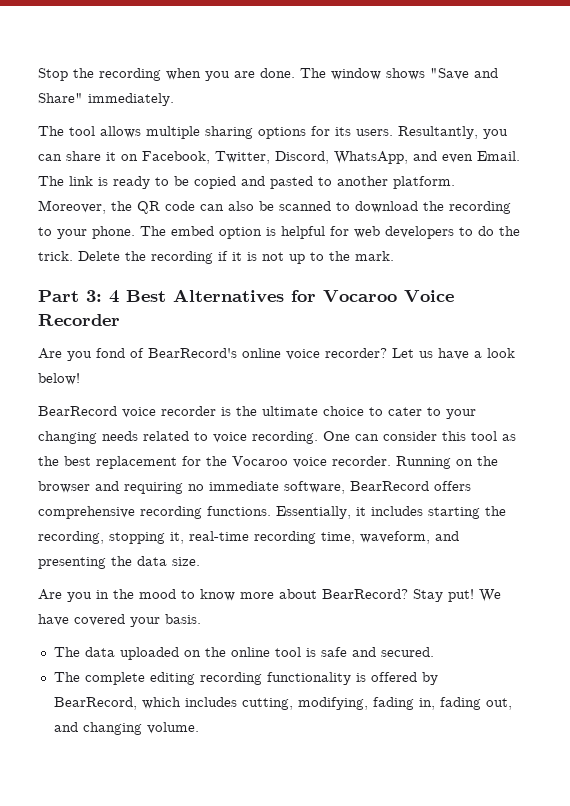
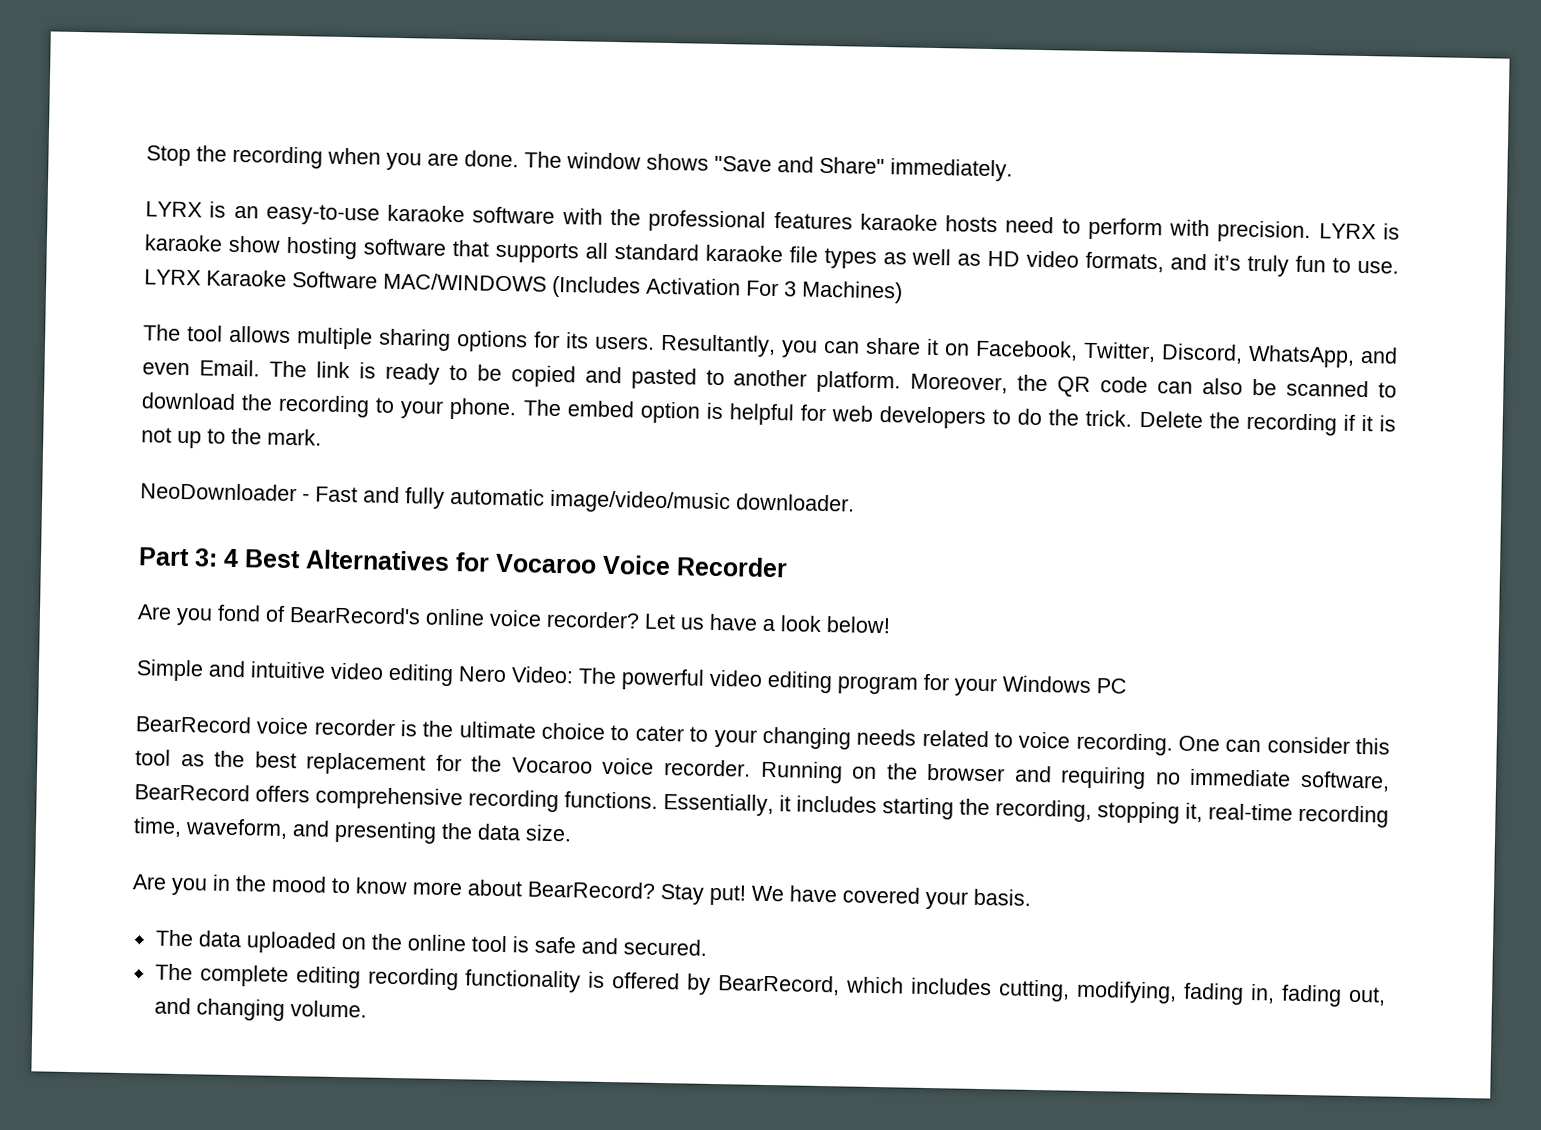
(174, 99) none -> [145,201,1401,244] [144,234,1400,277] [144,269,903,304] // LYRX is an easy-to-use karaoke software with the professional features karaoke hosts need to perform with precision. LYRX is karaoke show hosting software that supports all standard karaoke file types as well as HD video formats, and it’s truly fun to use. LYRX Karaoke Software MAC/WINDOWS (Includes Activation For 3 Machines)
(394, 256) none -> [140,482,855,515] // NeoDownloader - Fast and fully automatic image/video/music downloader.
(80, 379) none -> [136,659,1127,697] // Simple and intuitive video editing Nero Video: The powerful video editing program for your Windows PC

